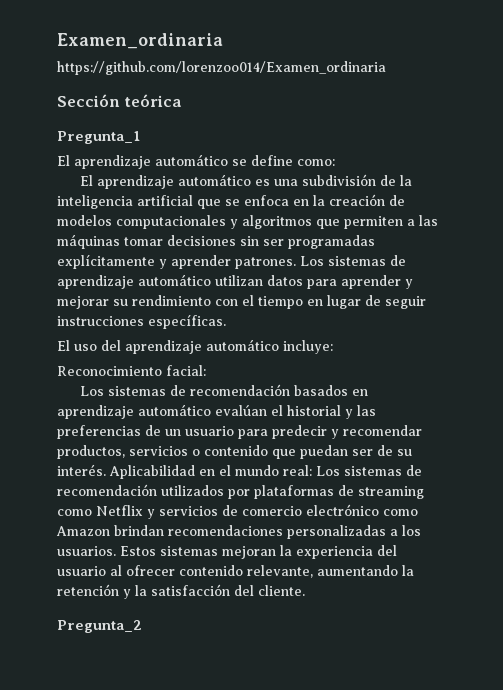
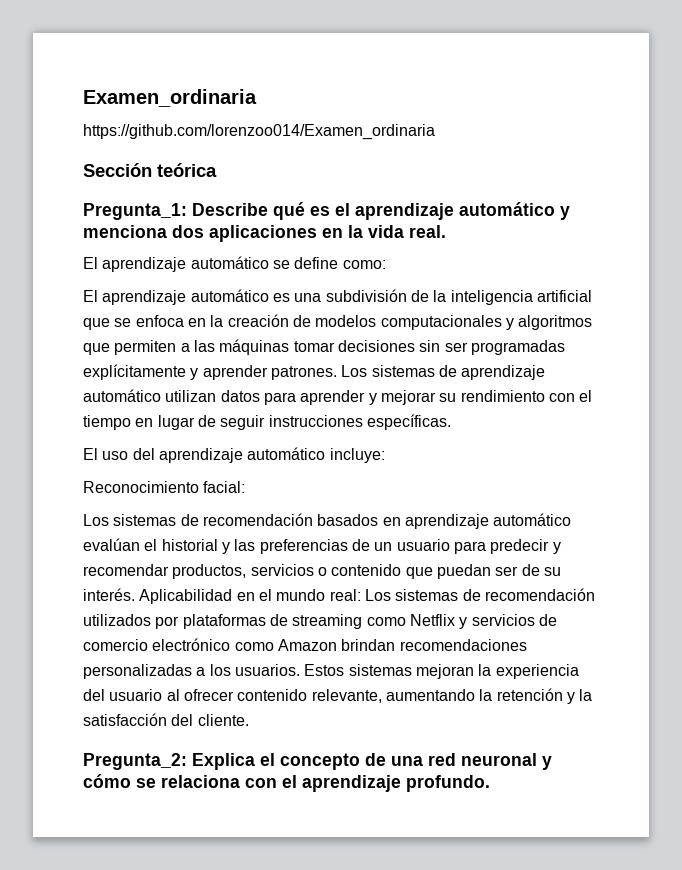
[57,131,140,144] Pregunta_1 -> [83,202,570,220] [83,225,446,242] Pregunta_1: Describe qué es el aprendizaje automático y menciona dos aplicaciones en la vida real.
[57,620,142,633] Pregunta_2 -> [83,753,552,770] [83,774,490,792] Pregunta_2: Explica el concepto de una red neuronal y cómo se relaciona con el aprendizaje profundo.

